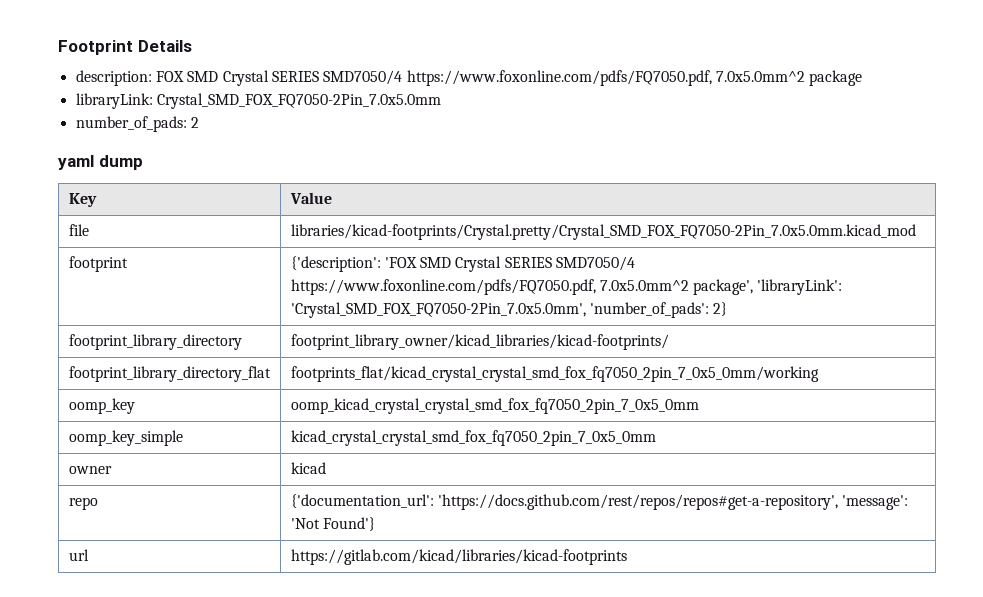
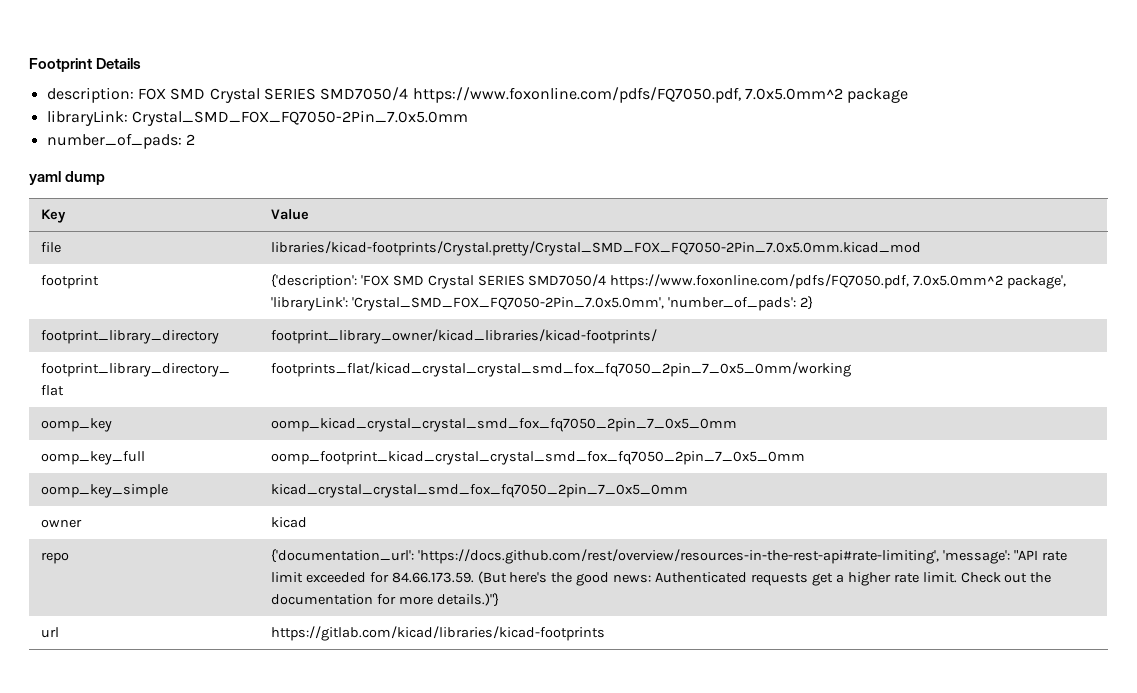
(699, 406) none -> [40,451,145,465] [270,451,805,465] // oomp_key_full | oomp_footprint_kicad_crystal_crystal_smd_fox_fq7050_2pin_7_0x5_0mm
[437,494,909,510] [290,517,375,531] 'https://docs.github.com/rest/repos/repos#get-a-repository', 'message': 'Not Found'} -> [417,549,1067,564] [270,571,1052,586] [270,593,499,607] 'https://docs.github.com/rest/overview/resources-in-the-rest-api#rate-limiting', 'message': "API rate limit exceeded for 84.66.173.59. (But here's the good news: Authenticated requests get a higher rate limit. Check out the documentation for more details.)"}

